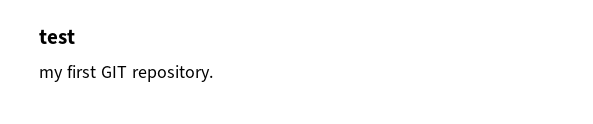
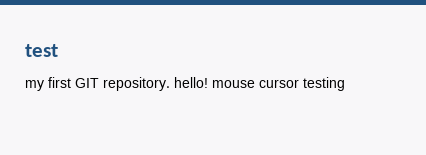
(213, 73) none -> [174,77,345,91] hello! mouse cursor testing

